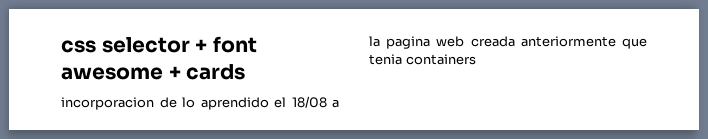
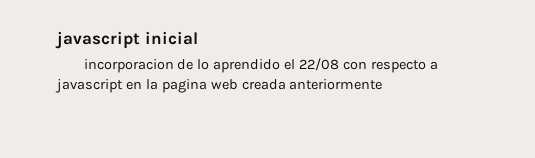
[61,36,257,53] [61,64,246,80] css selector + font awesome + cards -> [55,31,198,49] javascript inicial
[291,96,339,108] 18/08 a -> [299,58,438,73] [55,79,142,93] 22/08 con respecto a javascript en
[622,38,647,49] [369,54,476,65] que tenia containers -> (383, 84) none

